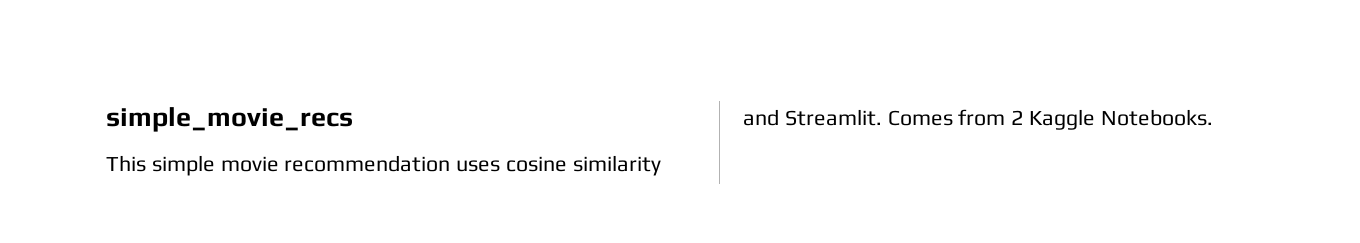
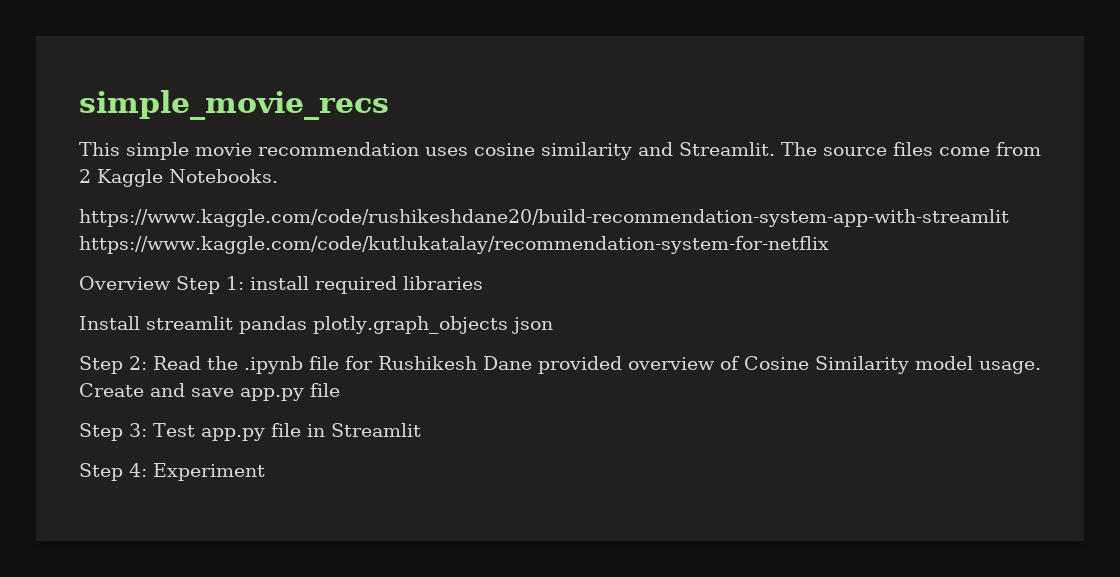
[887,110,953,126] Comes -> [781,142,990,156] The source files come
(1213, 117) none -> [79,209,1009,227] [79,236,829,254] [79,276,483,294] [79,316,553,334] [79,356,1041,374] [79,383,340,401] [79,423,421,441] [79,463,265,481] // https://www.kaggle.com/code/rushikeshdane20/build-recommendation-system-app-with-streamlit https://www.kaggle.com/code/kutlukatalay/recommendation-system-for-netflix // Overview Step 1: install required libraries // Install streamlit pandas plotly.graph_objects json // Step 2: Read the .ipynb file for Rushikesh Dane provided overview of Cosine Similarity model usage. Create and save app.py file // Step 3: Test app.py file in Streamlit // Step 4: Experiment

